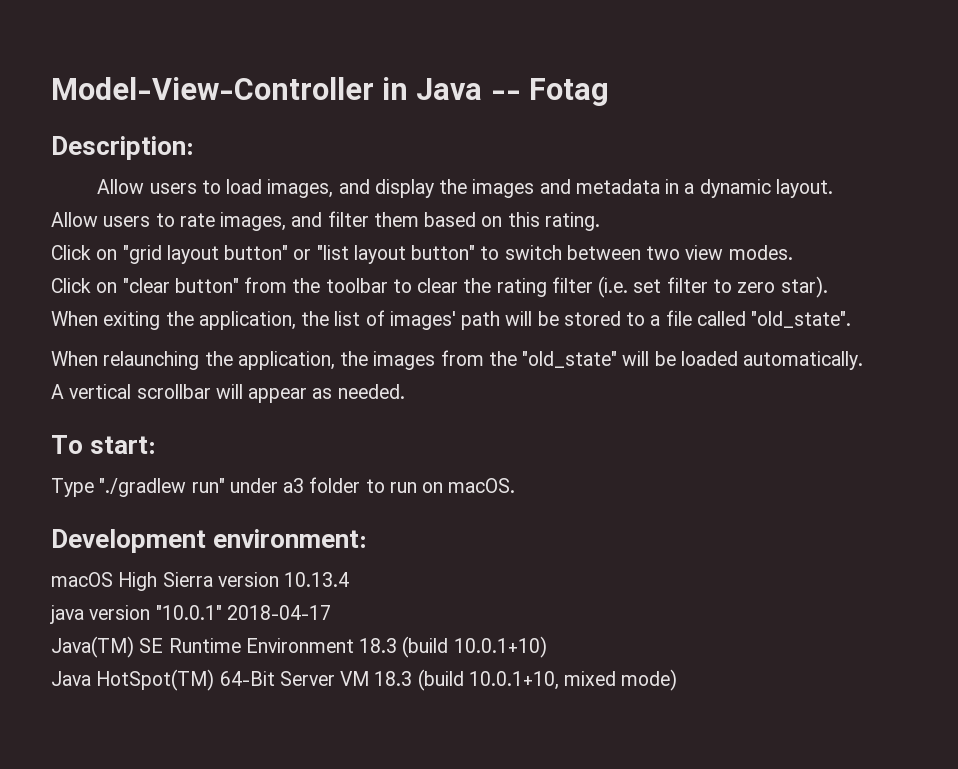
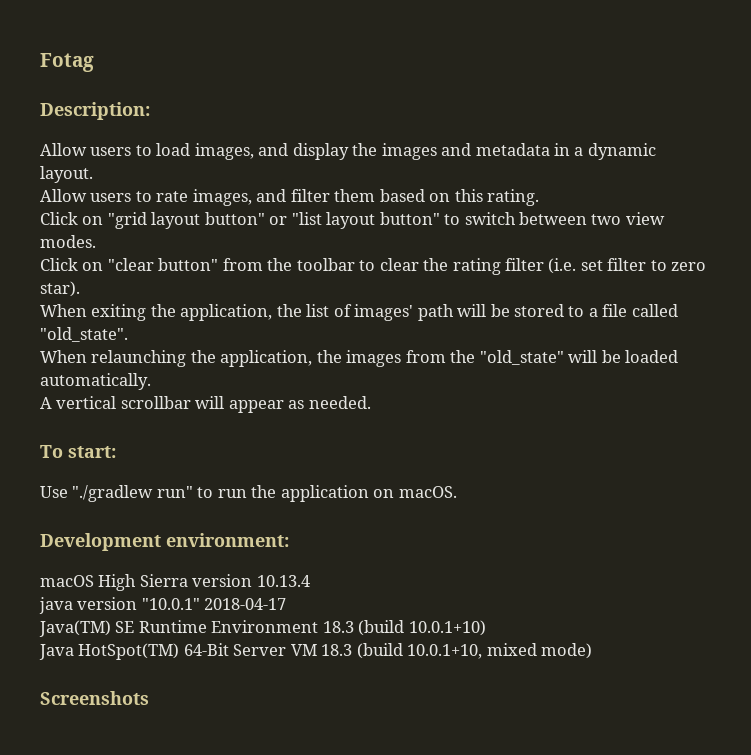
[51,77,521,100] Model-View-Controller in Java -- -> (40, 62) none
[51,478,94,497] Type -> [40,486,68,498] Use
[229,477,417,493] under a3 folder to run -> [197,485,369,502] to run the application
(678, 680) none -> [40,691,149,705] // Screenshots

